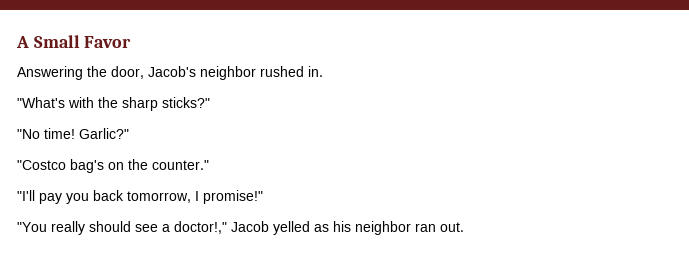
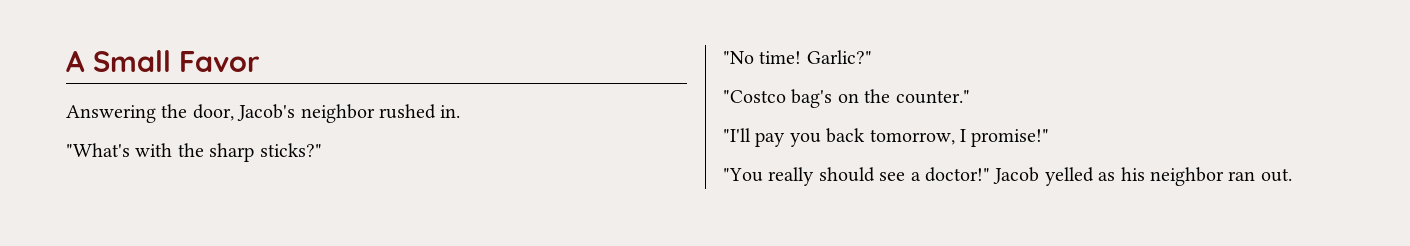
[174,221,227,234] doctor!," -> [925,167,990,182] doctor!"

